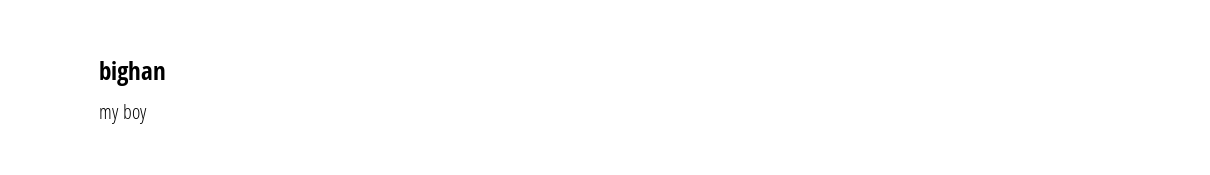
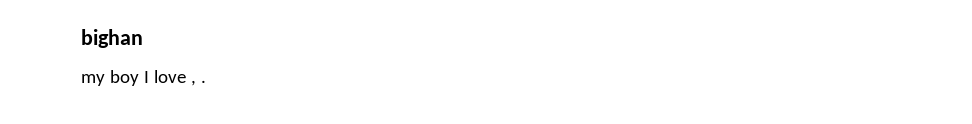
(148, 114) none -> [143,70,206,86] I love , .

